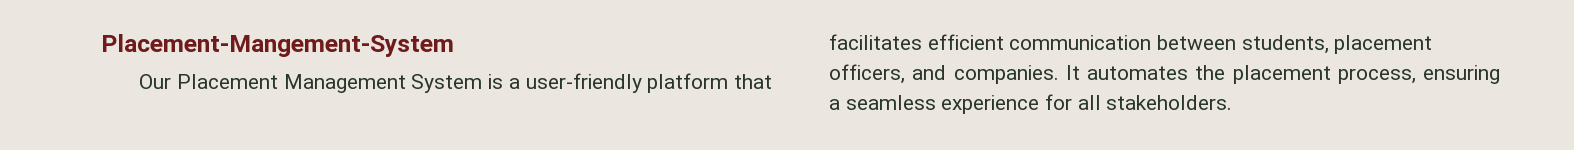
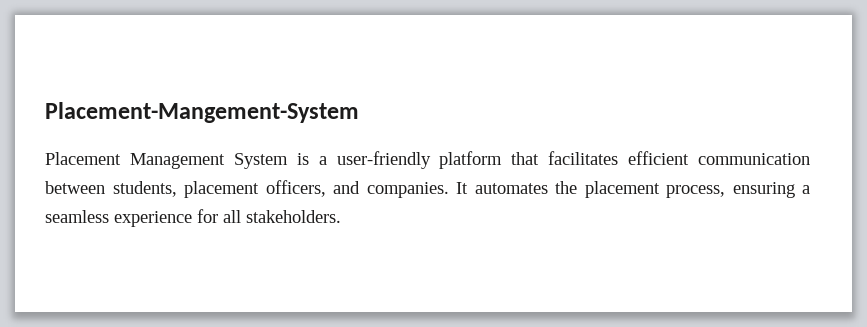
[139,74,172,89] Our -> (359, 112) none

